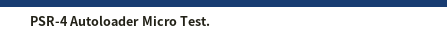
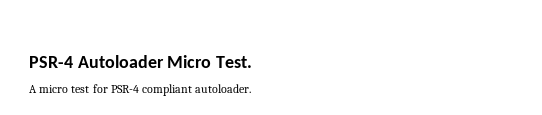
(211, 21) none -> [29,84,252,96] // A micro test for PSR-4 compliant autoloader.

